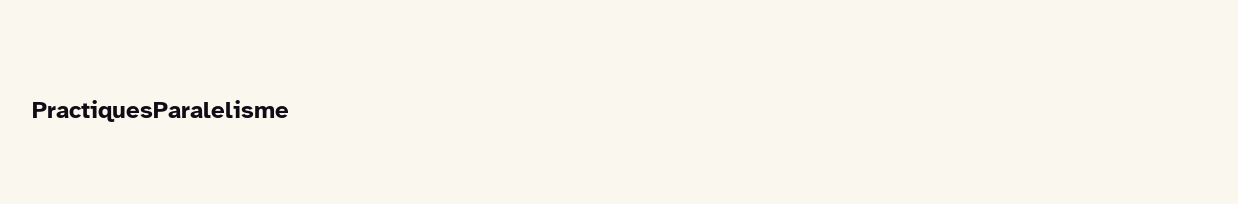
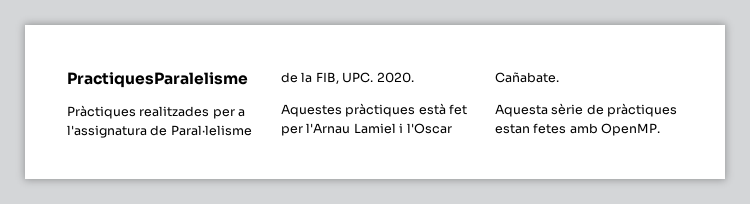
(289, 111) none -> [67,105,246,119] [67,125,252,138] [281,72,414,84] [281,103,468,117] [281,123,452,136] [495,72,559,83] [495,103,678,117] [495,123,661,136] // Pràctiques realitzades per a l'assignatura de Paral·lelisme de la FIB, UPC. 2020. // Aquestes pràctiques està fet per l'Arnau Lamiel i l'Oscar Cañabate. // Aquesta sèrie de pràctiques estan fetes amb OpenMP.

